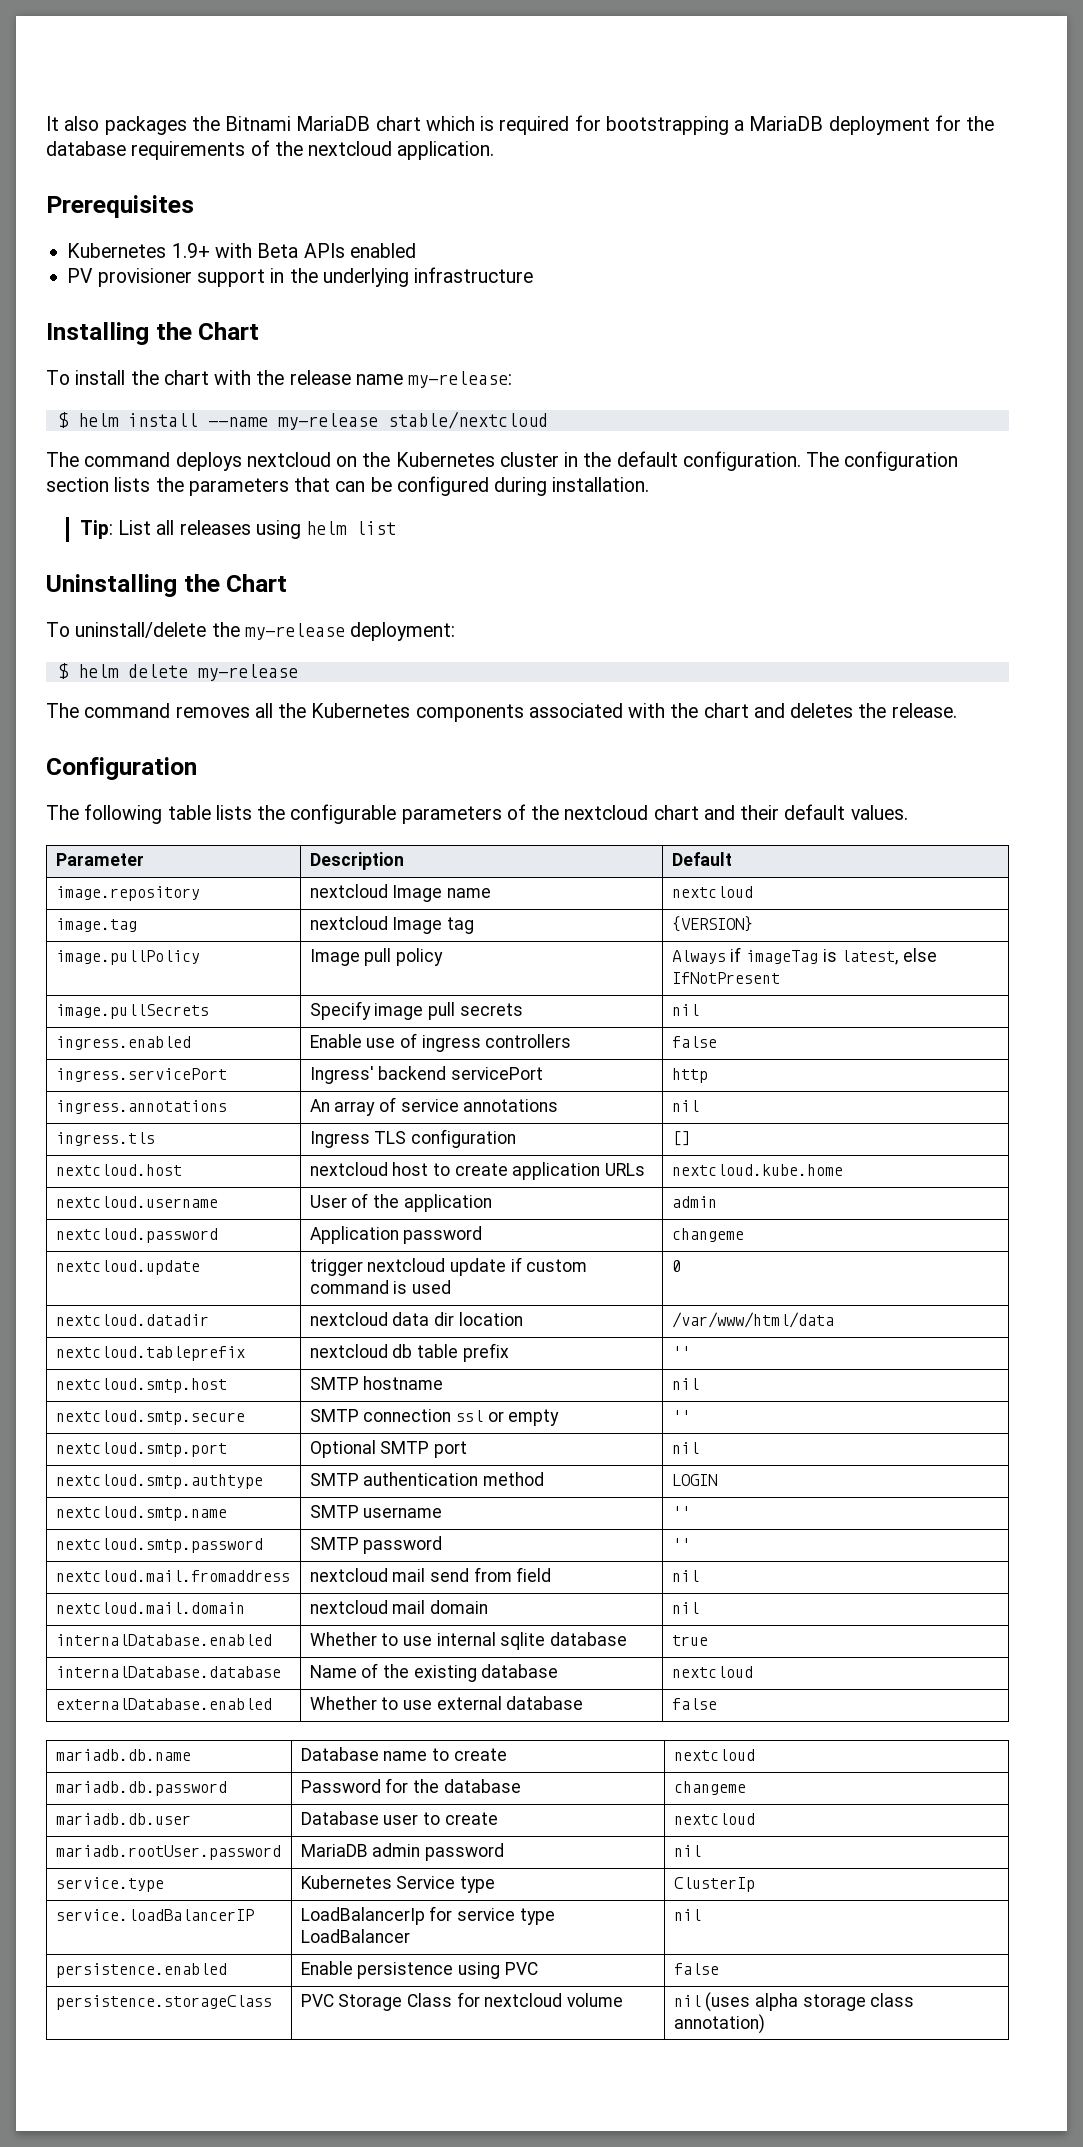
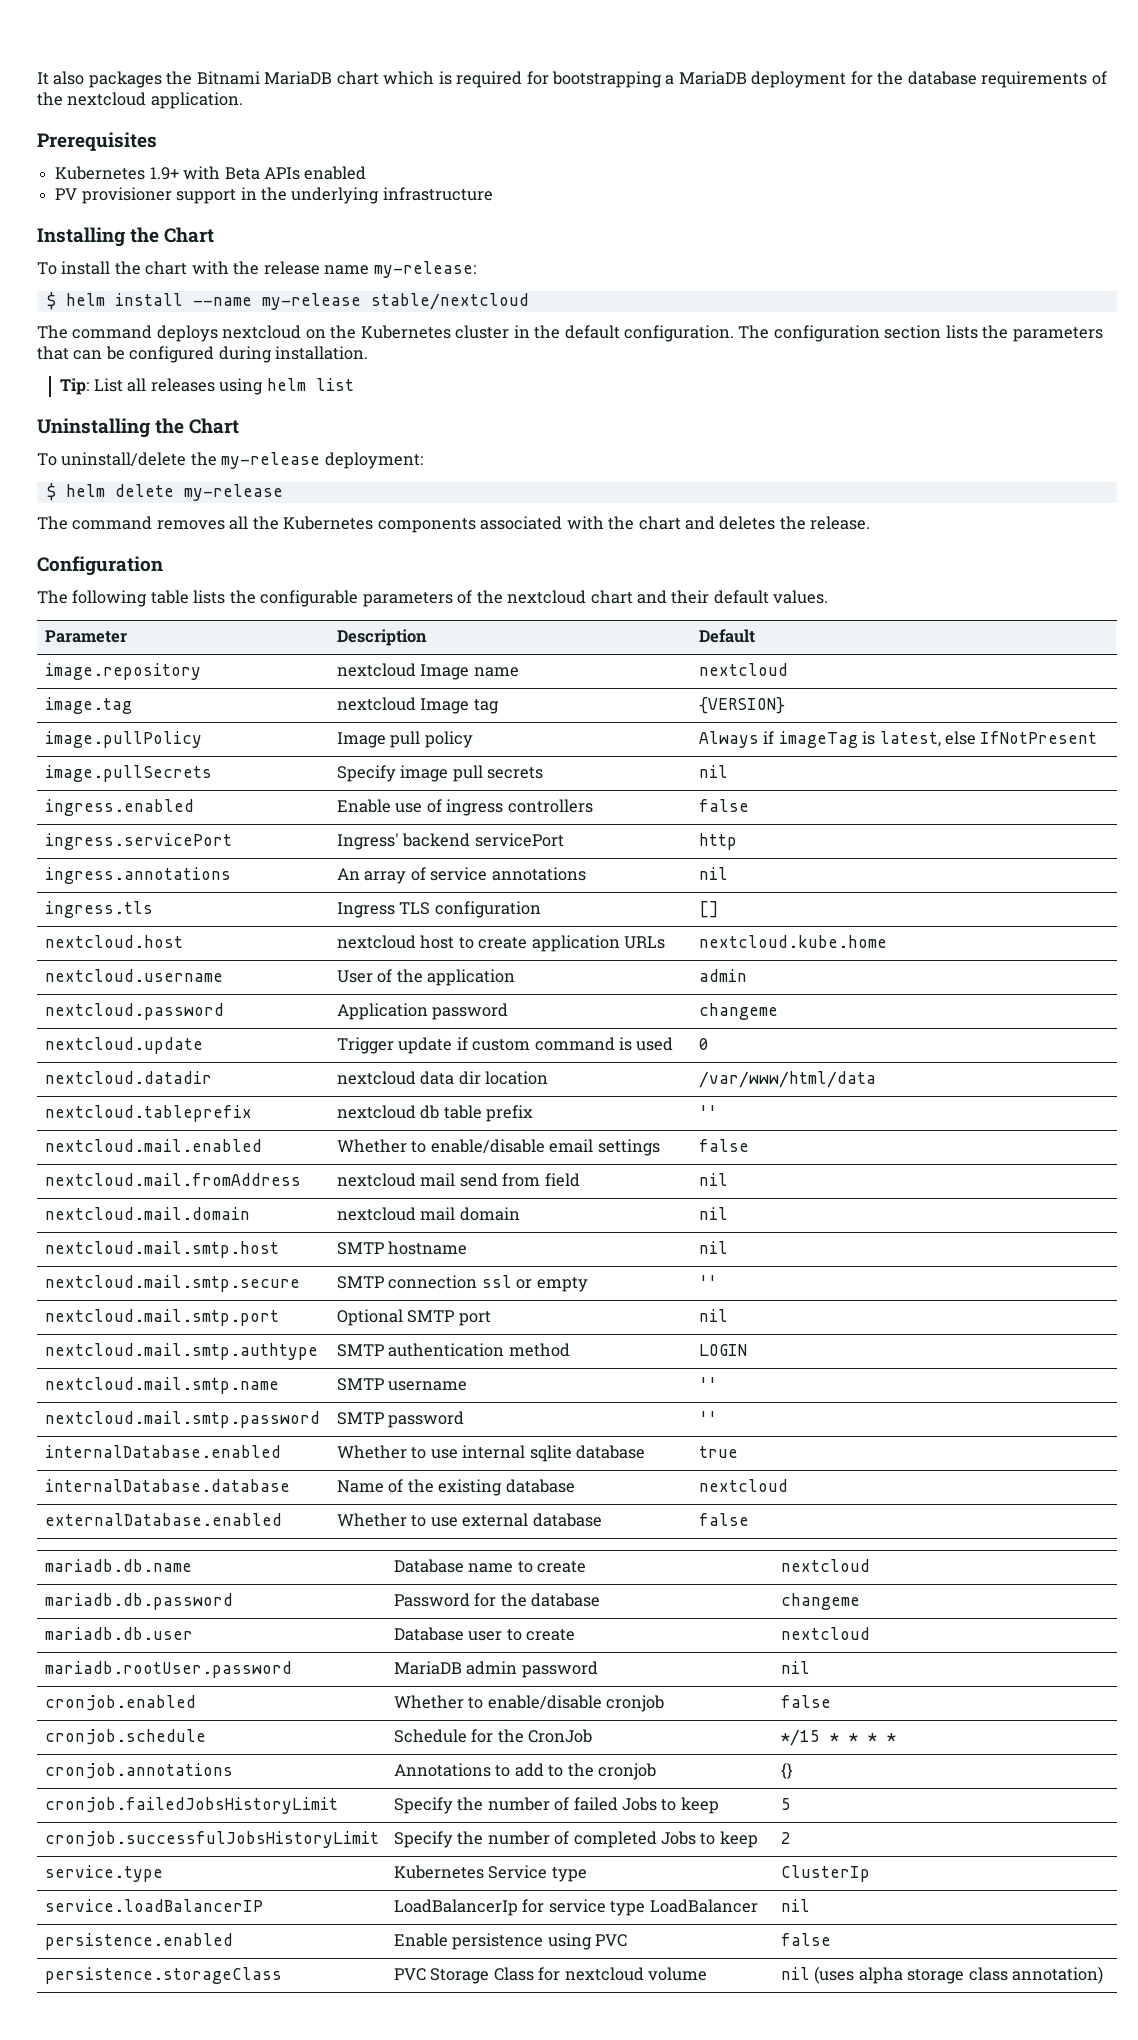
[309,1258,446,1276] trigger nextcloud -> [336,1037,394,1054] Trigger
[55,1378,227,1393] [309,1376,444,1390] [671,1378,699,1390] [55,1410,245,1425] [309,1409,560,1426] [671,1410,690,1422] [55,1442,227,1457] [309,1440,468,1458] [671,1442,699,1454] [55,1474,263,1489] [309,1472,545,1486] [671,1474,717,1486] [55,1506,227,1521] [309,1505,443,1518] [671,1506,690,1518] [55,1538,263,1553] [309,1536,443,1554] [671,1538,690,1550] [55,1570,290,1582] nextcloud.smtp.host | SMTP hostname | nil // nextcloud.smtp.secure | SMTP connection ssl or empty | '' // nextcloud.smtp.port | Optional SMTP port | nil // nextcloud.smtp.authtype | SMTP authentication method | LOGIN // nextcloud.smtp.name | SMTP username | '' // nextcloud.smtp.password | SMTP password | '' // nextcloud.mail.fromaddress -> [44,1139,262,1152] [336,1139,660,1156] [698,1139,749,1152] [44,1173,301,1186] nextcloud.mail.enabled | Whether to enable/disable email settings | false // nextcloud.mail.fromAddress
(699, 1608) none -> [44,1241,279,1258] [336,1241,468,1255] [698,1241,728,1254] [44,1275,300,1292] [336,1275,588,1292] [698,1275,717,1288] [44,1309,279,1326] [336,1309,491,1326] [698,1309,728,1322] [44,1343,318,1360] [336,1343,570,1357] [698,1344,747,1356] [44,1377,279,1394] [336,1378,468,1391] [698,1377,717,1390] [44,1411,320,1428] [336,1411,465,1428] [698,1411,717,1424] // nextcloud.mail.smtp.host | SMTP hostname | nil // nextcloud.mail.smtp.secure | SMTP connection ssl or empty | '' // nextcloud.mail.smtp.port | Optional SMTP port | nil // nextcloud.mail.smtp.authtype | SMTP authentication method | LOGIN // nextcloud.mail.smtp.name | SMTP username | '' // nextcloud.mail.smtp.password | SMTP password | ''
(701, 1851) none -> [44,1695,196,1711] [393,1695,665,1712] [780,1695,831,1708] [44,1729,206,1745] [393,1729,593,1743] [780,1729,896,1746] [44,1763,233,1779] [393,1763,657,1780] [780,1763,793,1779] [44,1797,338,1814] [393,1797,719,1814] [780,1798,791,1810] [44,1831,379,1848] [393,1831,758,1848] [780,1832,791,1844] // cronjob.enabled | Whether to enable/disable cronjob | false // cronjob.schedule | Schedule for the CronJob | */15 * * * * // cronjob.annotations | Annotations to add to the cronjob | {} // cronjob.failedJobsHistoryLimit | Specify the number of failed Jobs to keep | 5 // cronjob.successfulJobsHistoryLimit | Specify the number of completed Jobs to keep | 2

